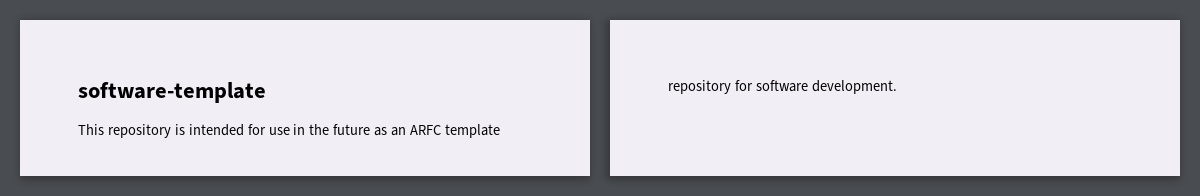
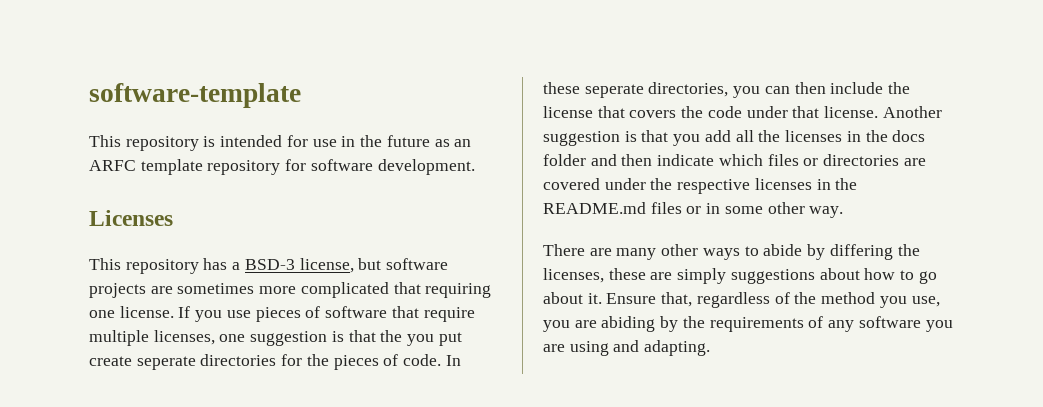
(897, 87) none -> [89,210,173,226] [89,258,449,274] [89,282,492,298] [89,306,475,322] [89,330,462,346] [89,354,461,370] [543,82,911,98] [543,106,942,118] [543,130,926,146] [543,154,926,166] [543,178,858,194] [543,202,844,218] [543,244,920,260] [543,268,937,284] [543,292,940,308] [543,316,953,332] [543,340,711,356] // Licenses // This repository has a BSD-3 license, but software projects are sometimes more complicated that requiring one license. If you use pieces of software that require multiple licenses, one suggestion is that the you put create seperate directories for the pieces of code. In these seperate directories, you can then include the license that covers the code under that license. Another suggestion is that you add all the licenses in the docs folder and then indicate which files or directories are covered under the respective licenses in the README.md files or in some other way. // There are many other ways to abide by differing the licenses, these are simply suggestions about how to go about it. Ensure that, regardless of the method you use, you are abiding by the requirements of any software you are using and adapting.

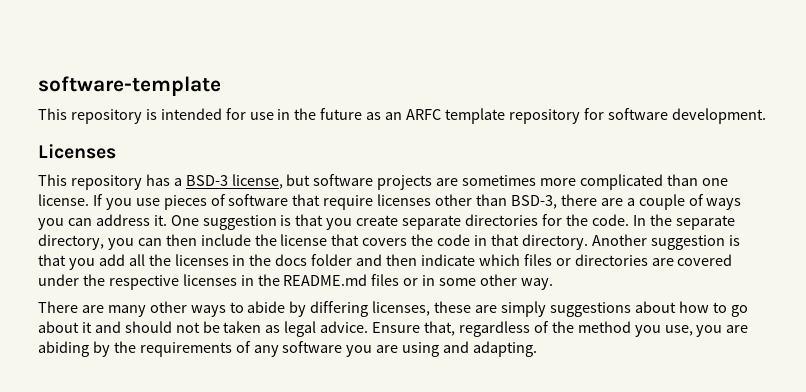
[393,282,492,298] that requiring -> [666,174,698,186] than
[89,330,462,346] [89,354,461,370] [543,82,729,98] multiple licenses, one suggestion is that the you put create seperate directories for the pieces of code. In these seperate directories, -> [377,194,742,210] [38,214,735,230] [38,234,104,250] licenses other than BSD-3, there are a couple of ways you can address it. One suggestion is that you create separate directories for the code. In the separate directory,
[746,106,879,118] under that license. -> [474,234,588,250] in that directory.
[897,244,920,256] the -> (369, 309) none
[587,293,602,304] it. -> [81,321,369,337] it and should not be taken as legal advice.

